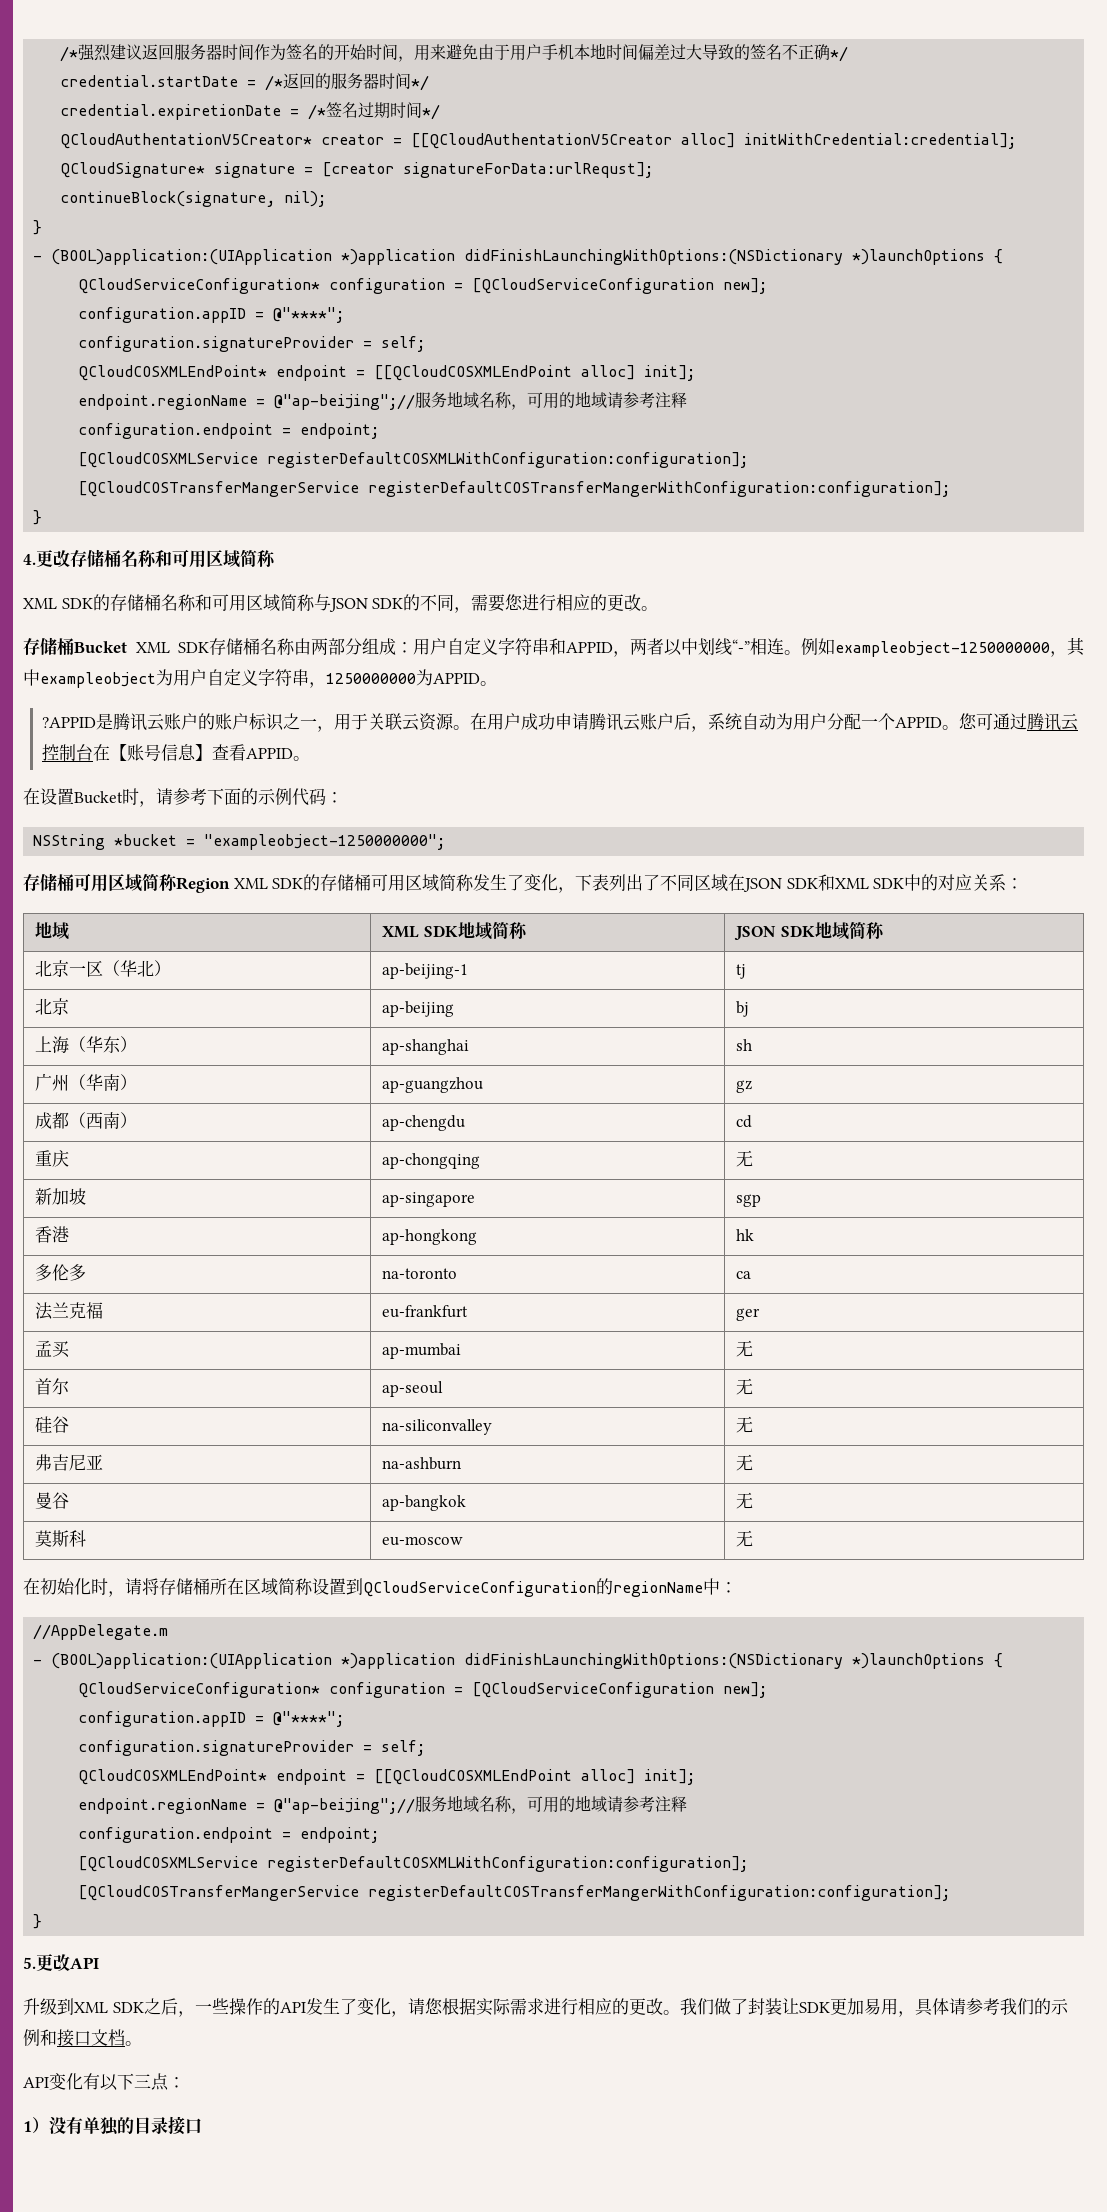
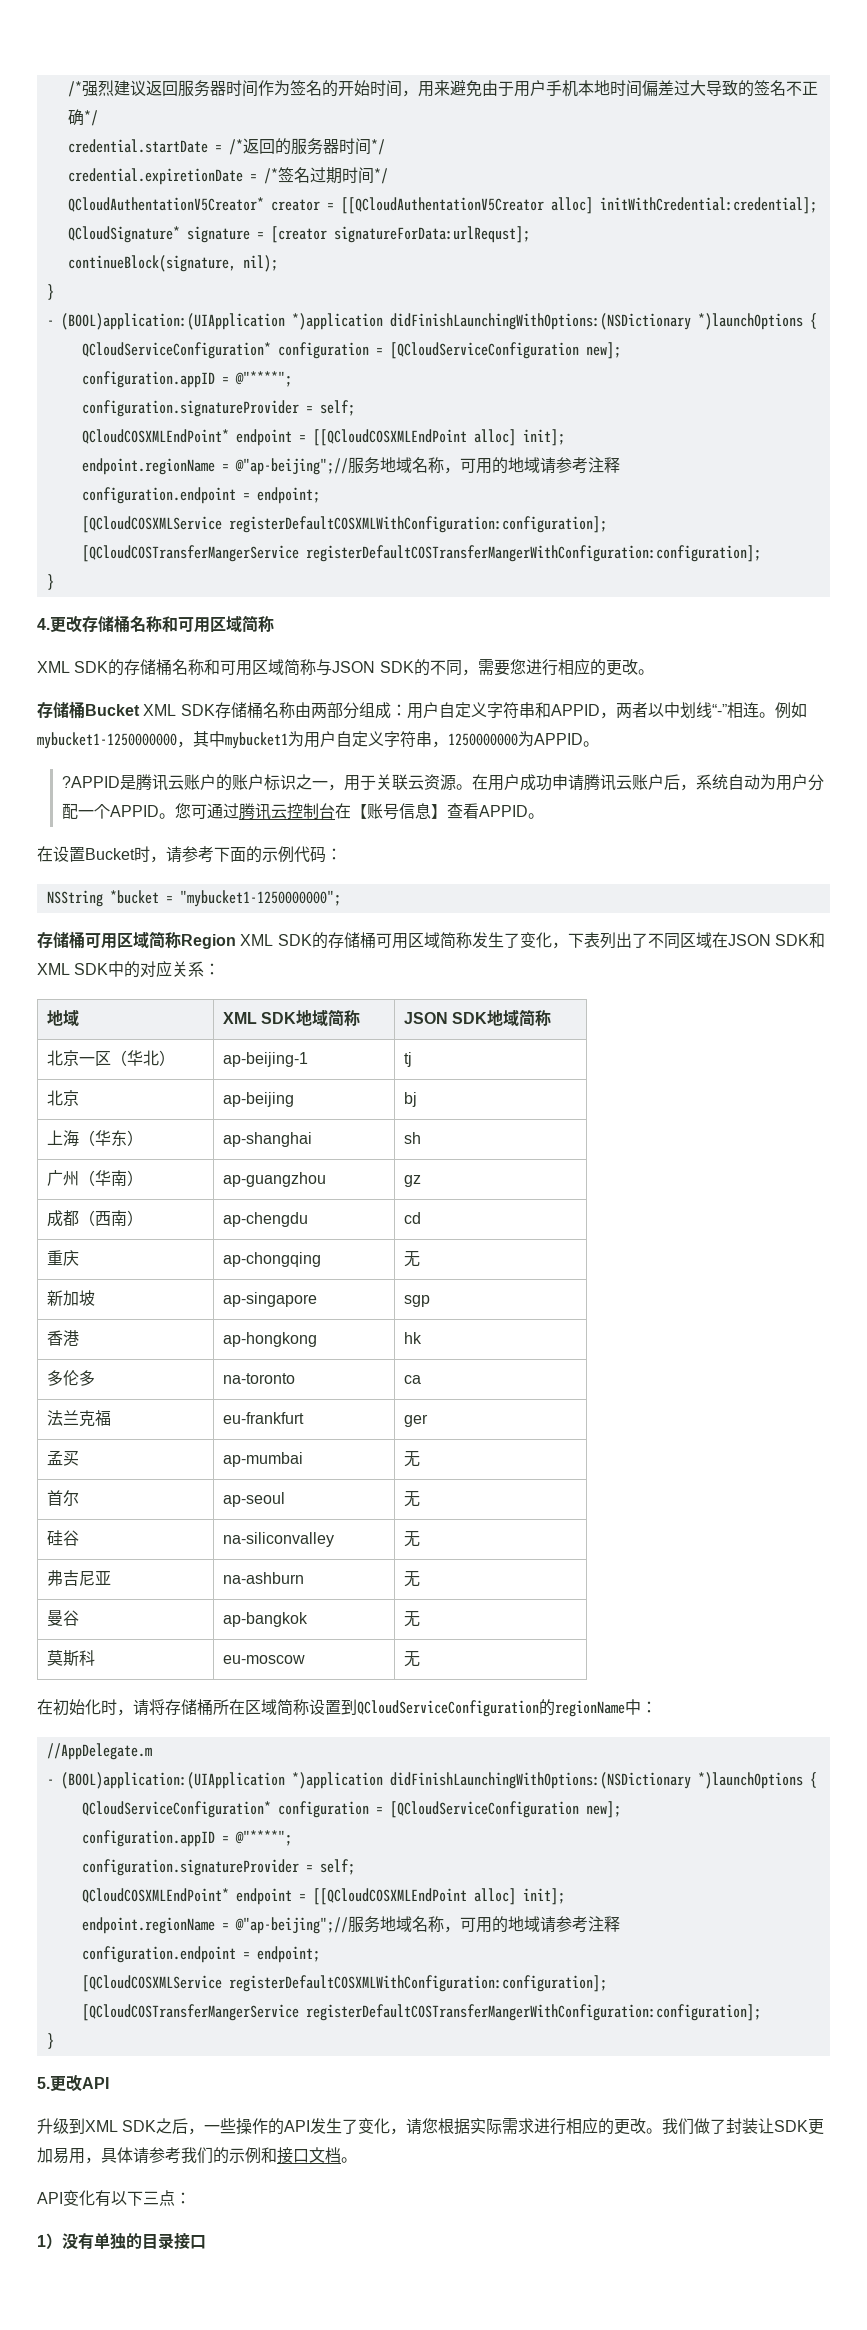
[835,637,1085,657] [23,669,156,688] exampleobject-1250000000，其中exampleobject -> [37,731,288,749] mybucket1-1250000000，其中mybucket1
[204,834,446,850] "exampleobject-1250000000"; -> [179,890,341,907] "mybucket1-1250000000";

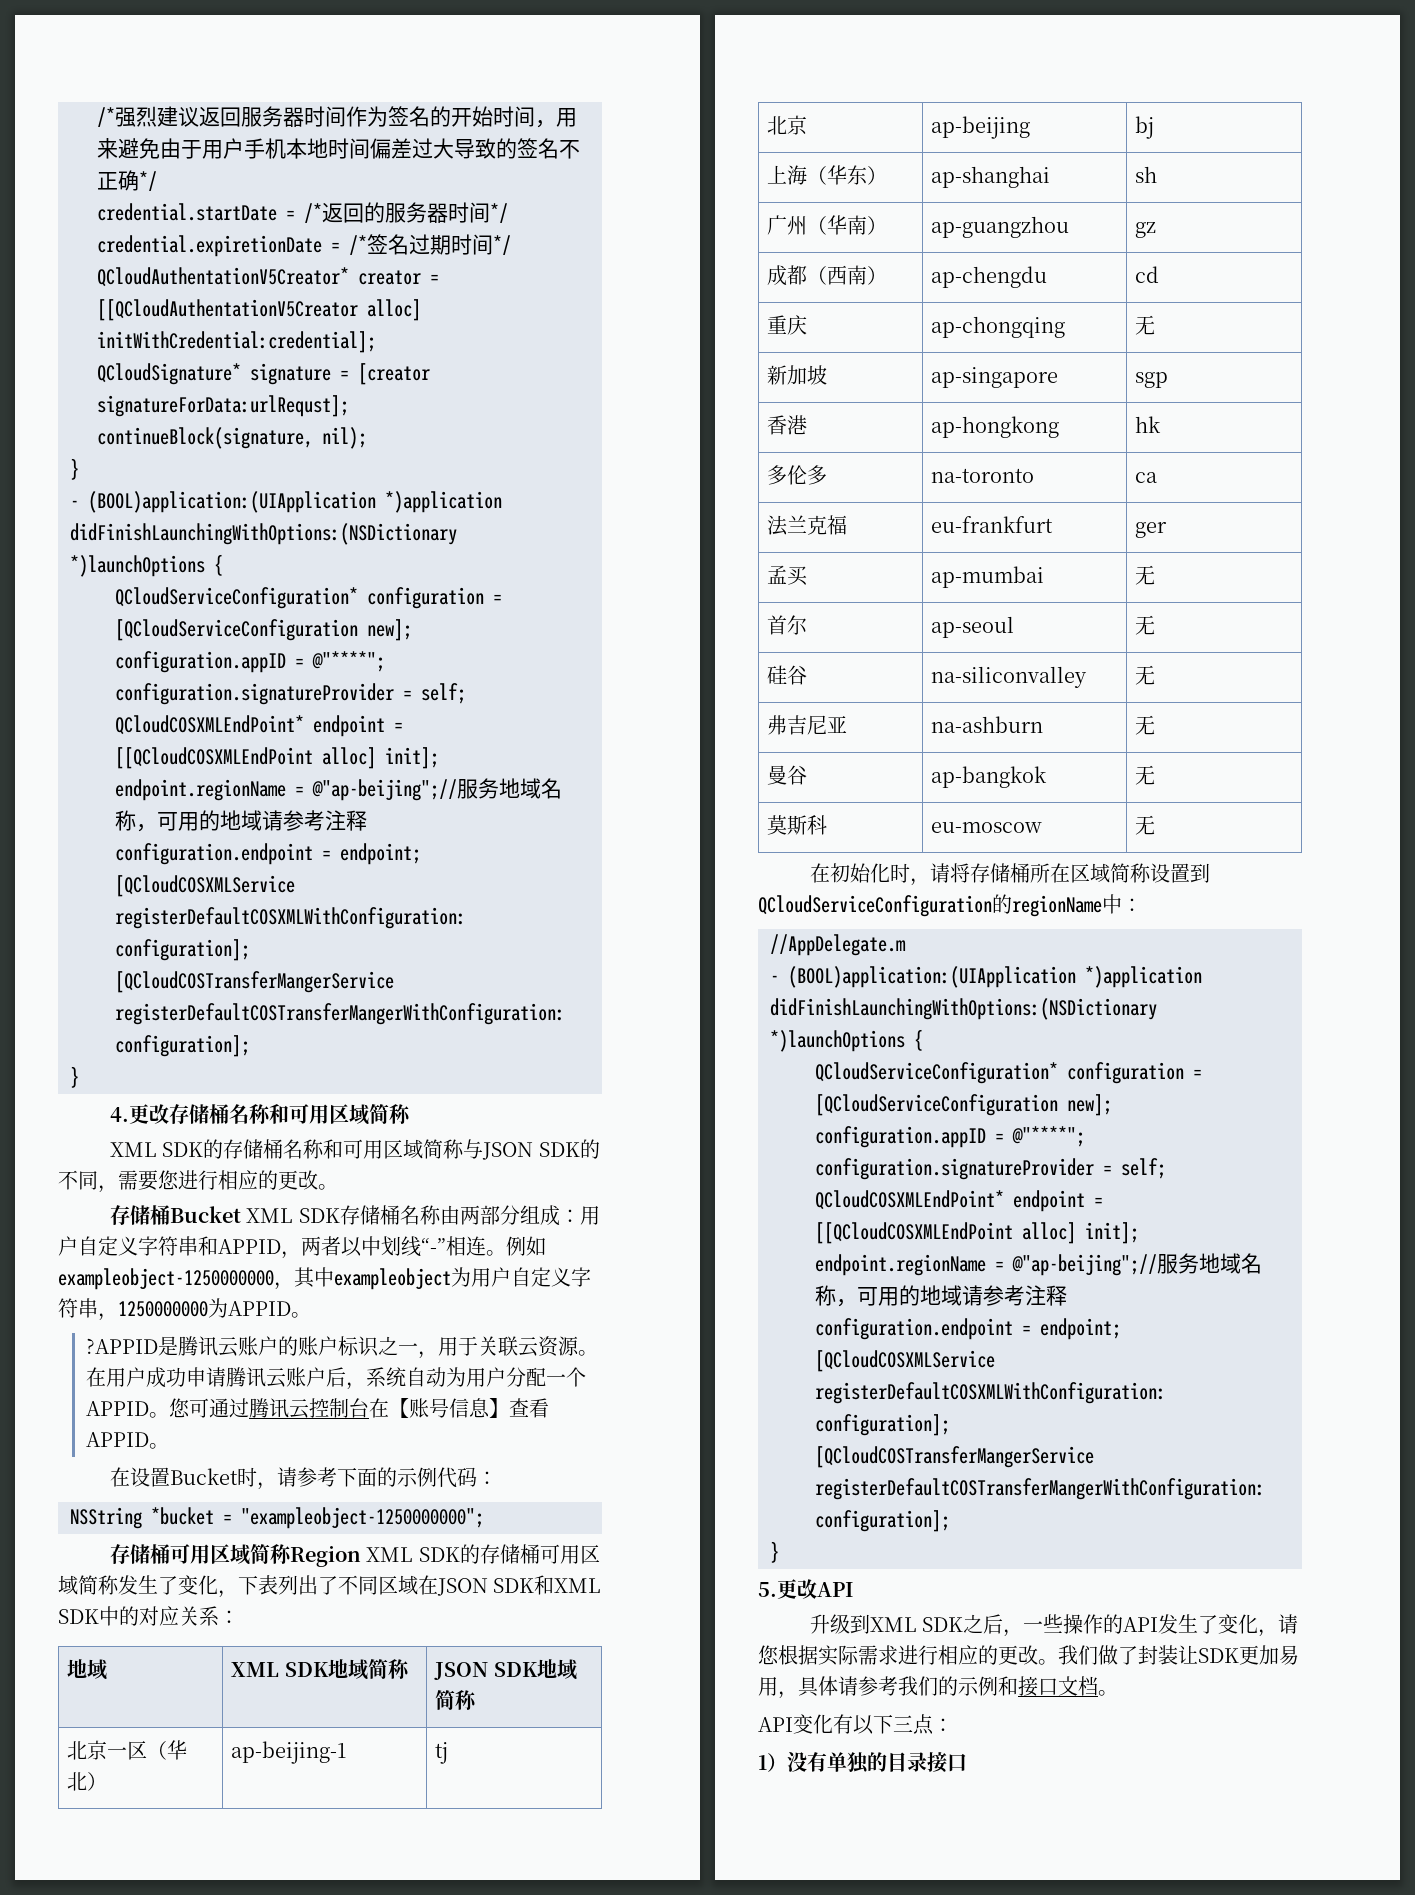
[37,731,288,749] mybucket1-1250000000，其中mybucket1 -> [58,1267,451,1290] exampleobject-1250000000，其中exampleobject
[179,890,341,907] "mybucket1-1250000000"; -> [241,1507,484,1529] "exampleobject-1250000000";

